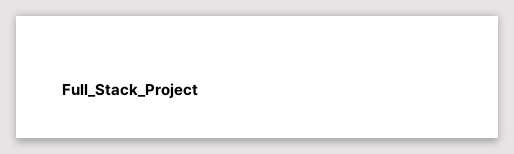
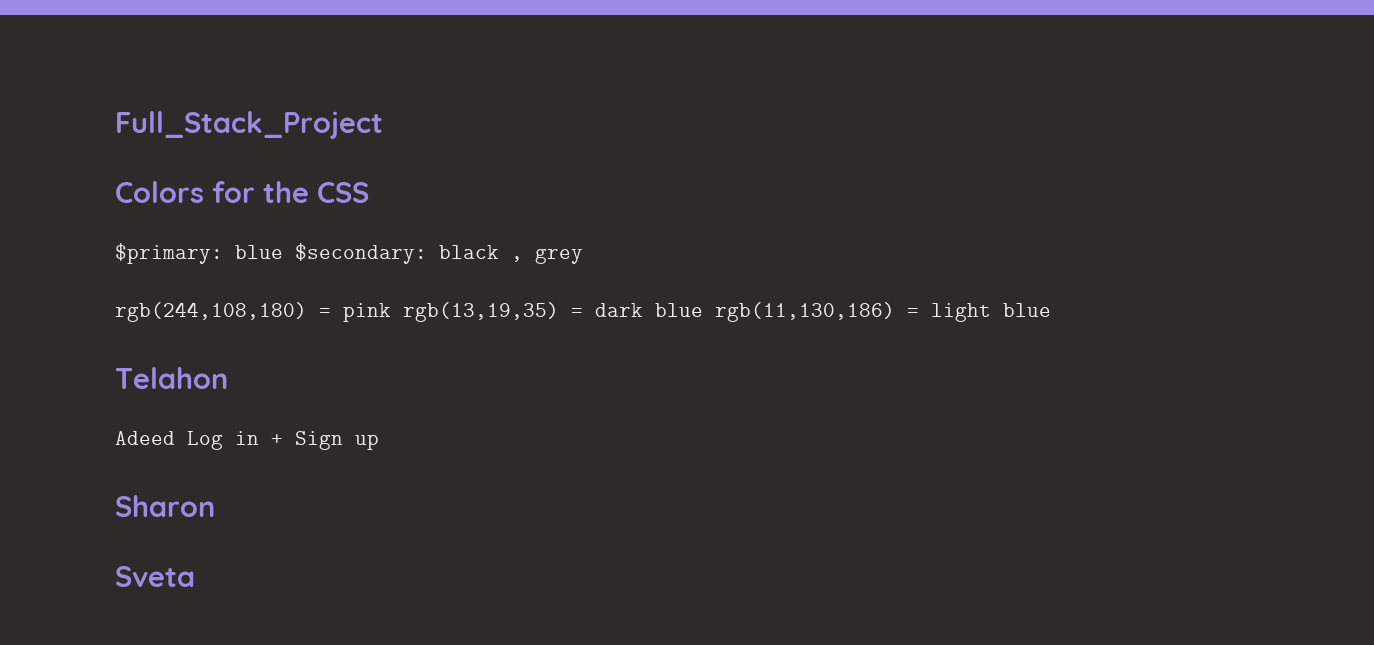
(198, 91) none -> [115,181,369,203] [115,243,583,264] [115,302,1051,322] [115,367,228,389] [115,431,379,450] [115,495,215,517] [115,566,195,587] // Colors for the CSS // $primary: blue $secondary: black , grey // rgb(244,108,180) = pink rgb(13,19,35) = dark blue rgb(11,130,186) = light blue // Telahon // Adeed Log in + Sign up // Sharon // Sveta

